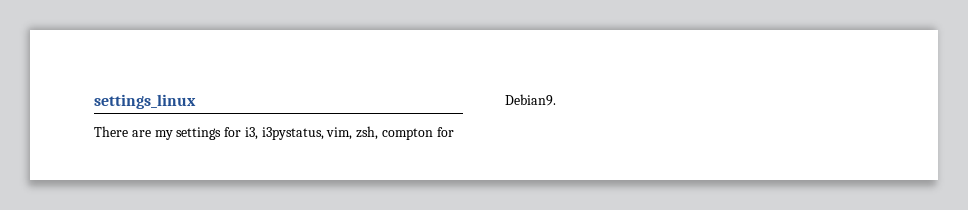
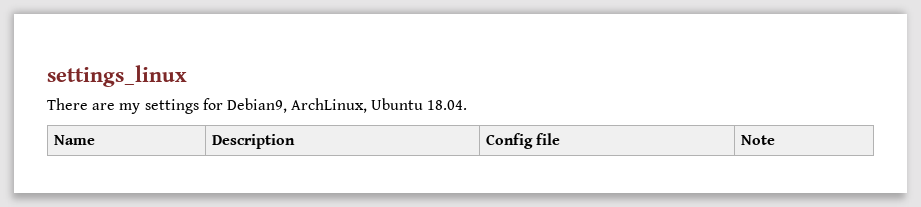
[244,126,454,140] [505,94,556,106] i3, i3pystatus, vim, zsh, compton for Debian9. -> [226,98,468,113] [54,135,96,145] [212,134,296,149] [486,133,561,149] [741,135,776,145] Debian9, ArchLinux, Ubuntu 18.04. // Name | Description | Config file | Note

